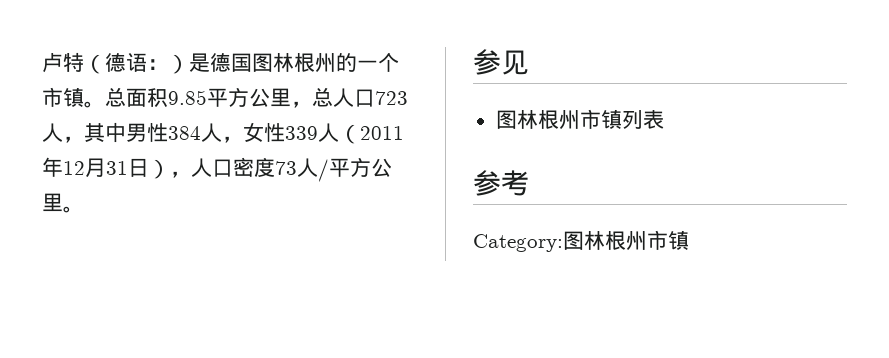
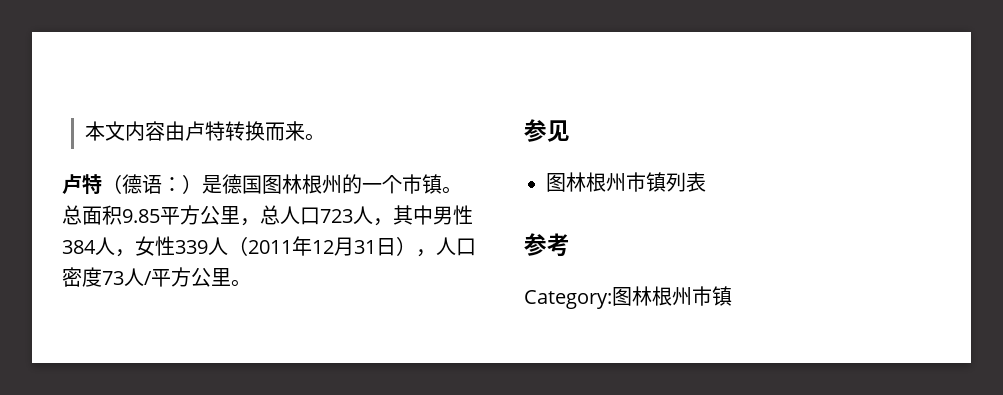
(42, 63) none -> [84,121,325,141] 本文内容由卢特转换而来。 //

